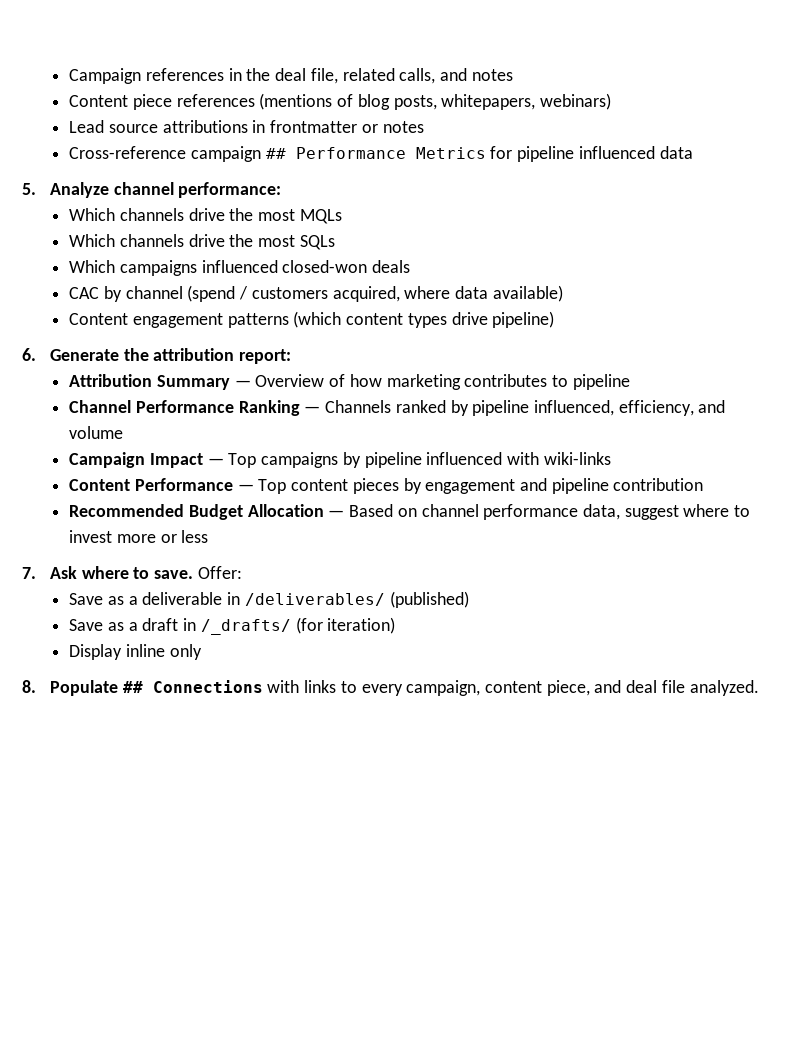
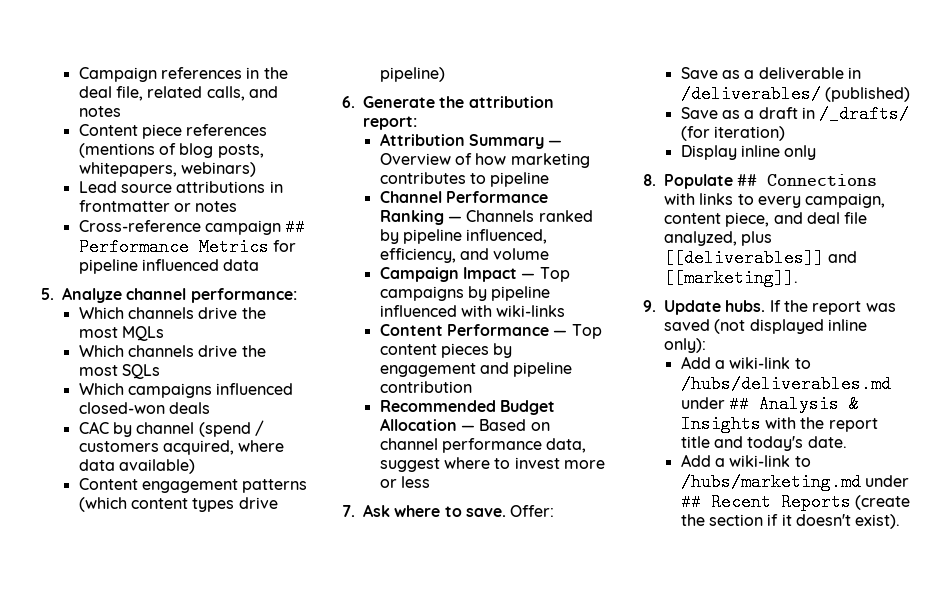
[689,680,759,696] analyzed. -> [664,231,773,246] [664,249,858,267] [664,269,798,287] [643,300,896,315] [664,319,867,334] [664,338,706,353] [680,356,811,369] [680,375,891,393] [680,395,860,413] [680,415,878,433] [680,436,847,451] [680,454,811,467] [680,473,910,491] [680,493,911,511] [680,514,901,529] analyzed, plus [[deliverables]] and [[marketing]]. // 9. Update hubs. If the report was saved (not displayed inline only): // Add a wiki-link to /hubs/deliverables.md under ## Analysis & Insights with the report title and today's date. // Add a wiki-link to /hubs/marketing.md under ## Recent Reports (create the section if it doesn't exist).

